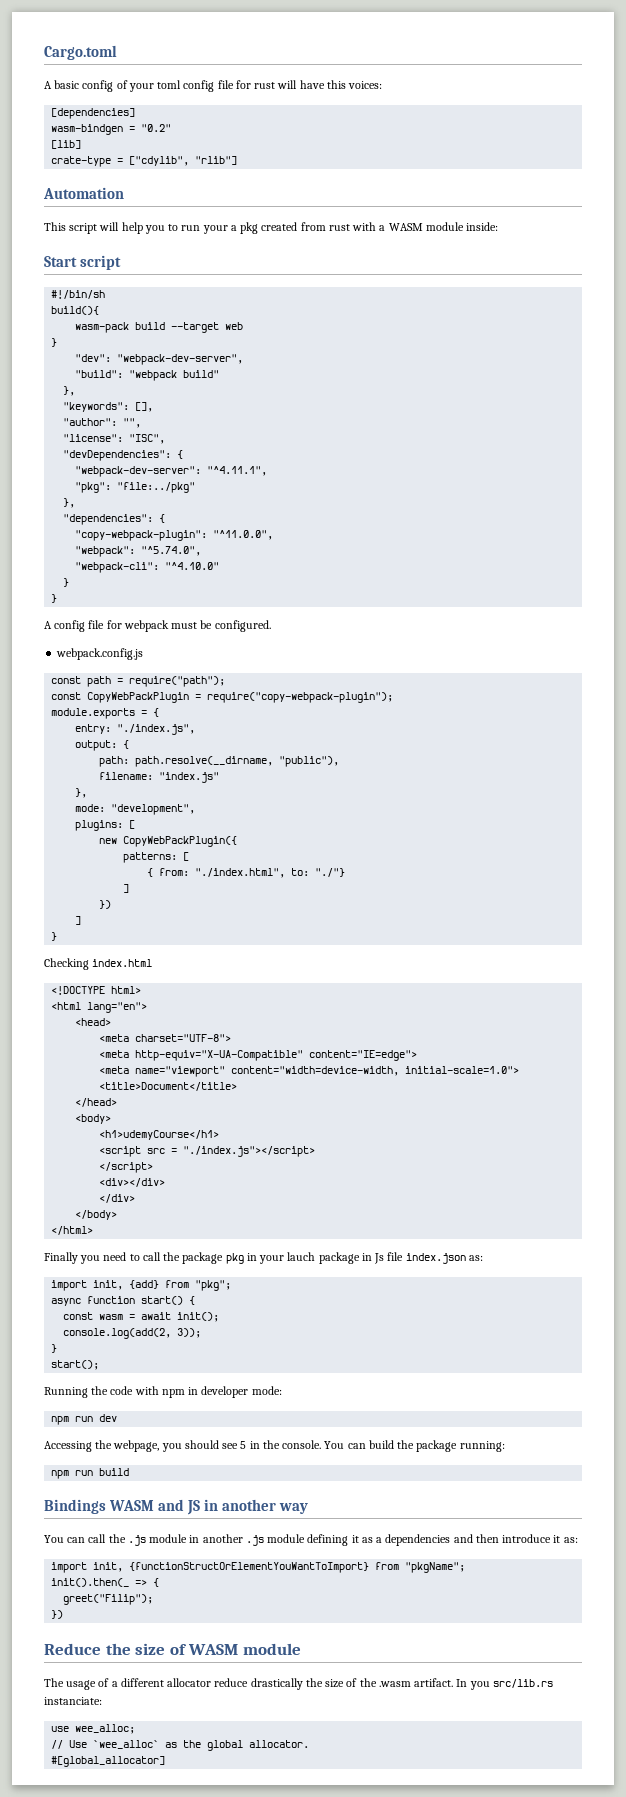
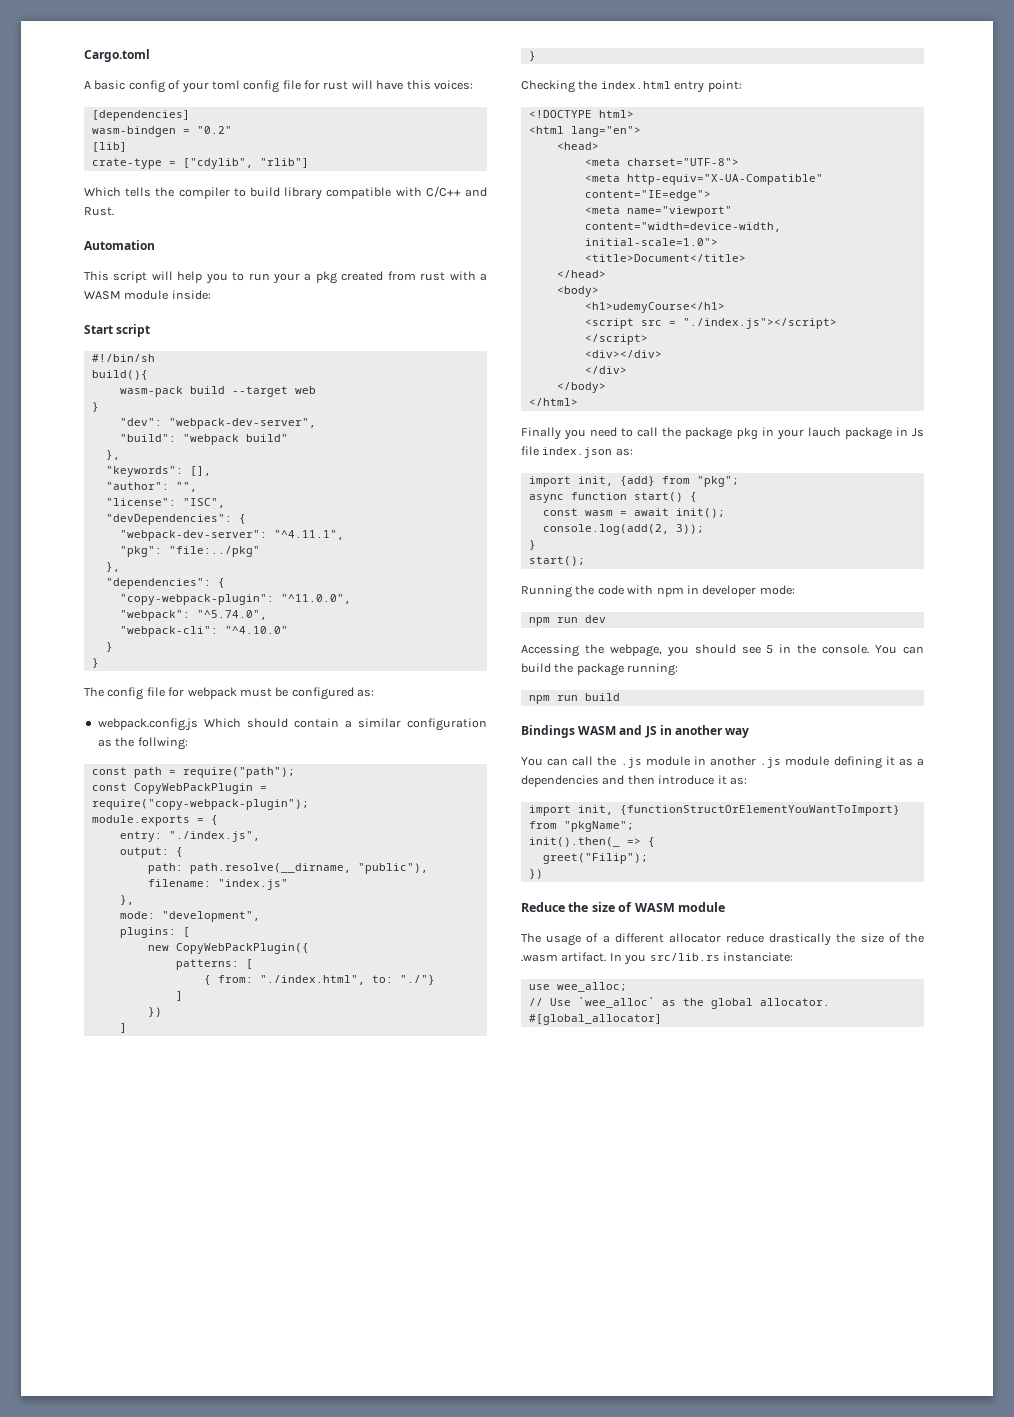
(238, 160) none -> [84,186,487,200] [84,207,114,216] // Which tells the compiler to build library compatible with C/C++ and Rust.
[44,621,52,629] A -> [84,687,104,697] The
[214,620,271,632] configured. -> [291,687,374,700] configured as:
(144, 654) none -> [203,718,488,731] [97,737,188,750] Which should contain a similar configuration as the follwing:
(89, 964) none -> [578,80,598,90] the
(153, 963) none -> [674,80,742,93] entry point:

